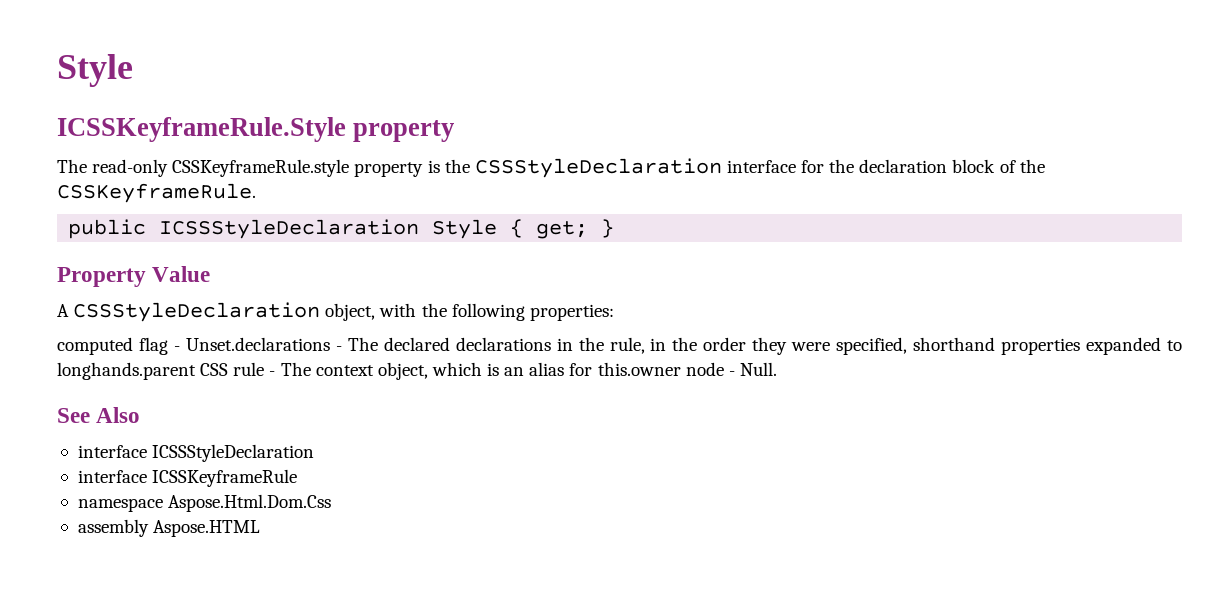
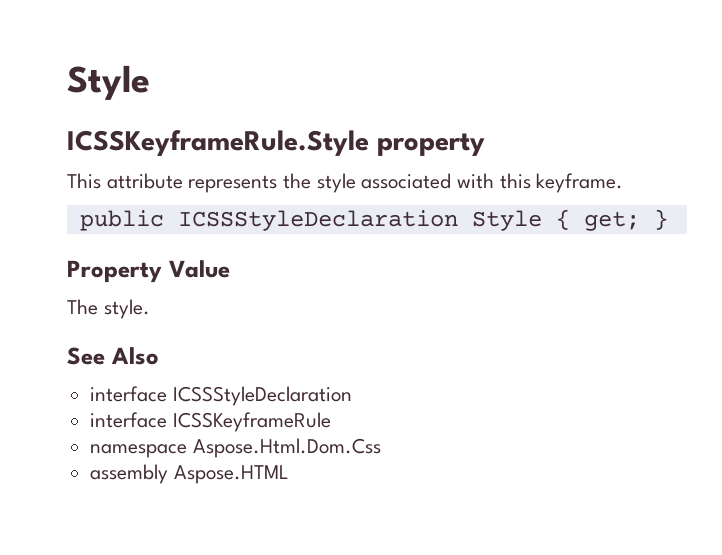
[57,158,1045,178] [57,183,256,203] The read-only CSSKeyframeRule.style property is the CSSStyleDeclaration interface for the declaration block of the CSSKeyframeRule. -> [67,173,624,193] This attribute represents the style associated with this keyframe.
[57,302,614,322] [57,337,1183,355] [57,362,777,380] A CSSStyleDeclaration object, with the following properties: // computed flag - Unset.declarations - The declared declarations in the rule, in the order they were specified, shorthand properties expanded to longhands.parent CSS rule - The context object, which is an alias for this.owner node - Null. -> [67,299,150,319] The style.

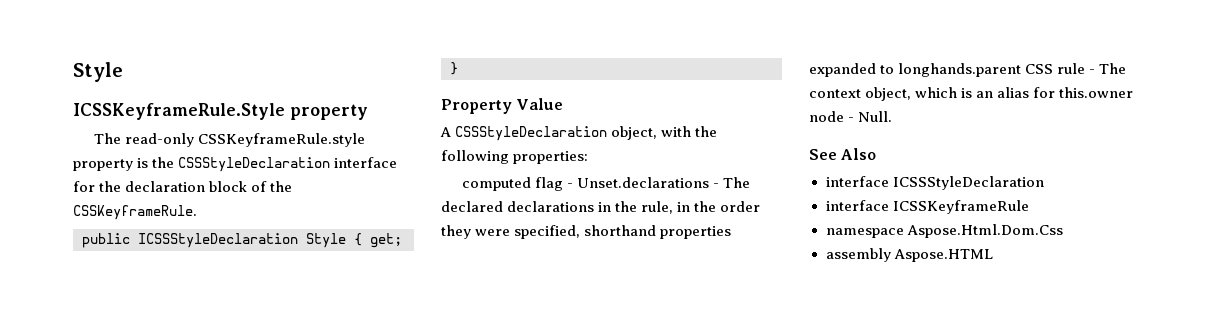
[67,173,624,193] This attribute represents the style associated with this keyframe. -> [93,133,365,147] [73,157,398,172] [73,181,293,192] [73,205,197,220] The read-only CSSKeyframeRule.style property is the CSSStyleDeclaration interface for the declaration block of the CSSKeyframeRule.
[67,299,150,319] The style. -> [440,126,718,141] [441,150,589,164] [461,177,751,191] [441,201,761,214] [441,225,732,239] [809,63,1127,77] [809,87,1134,101] [809,111,893,122] A CSSStyleDeclaration object, with the following properties: // computed flag - Unset.declarations - The declared declarations in the rule, in the order they were specified, shorthand properties expanded to longhands.parent CSS rule - The context object, which is an alias for this.owner node - Null.

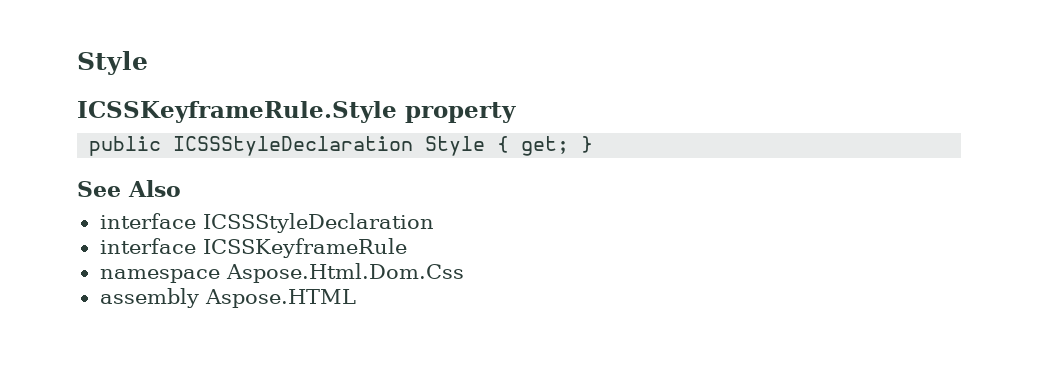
[93,133,365,147] [73,157,398,172] [73,181,293,192] [73,205,197,220] // The read-only CSSKeyframeRule.style property is the CSSStyleDeclaration interface for the declaration block of the CSSKeyframeRule. -> (516, 112) none
[441,98,564,114] [440,126,718,141] [441,150,589,164] [461,177,751,191] [441,201,761,214] [441,225,732,239] [809,63,1127,77] [809,87,1134,101] [809,111,893,122] // Property Value // A CSSStyleDeclaration object, with the following properties: // computed flag - Unset.declarations - The declared declarations in the rule, in the order they were specified, shorthand properties expanded to longhands.parent CSS rule - The context object, which is an alias for this.owner node - Null. -> (594, 144) none

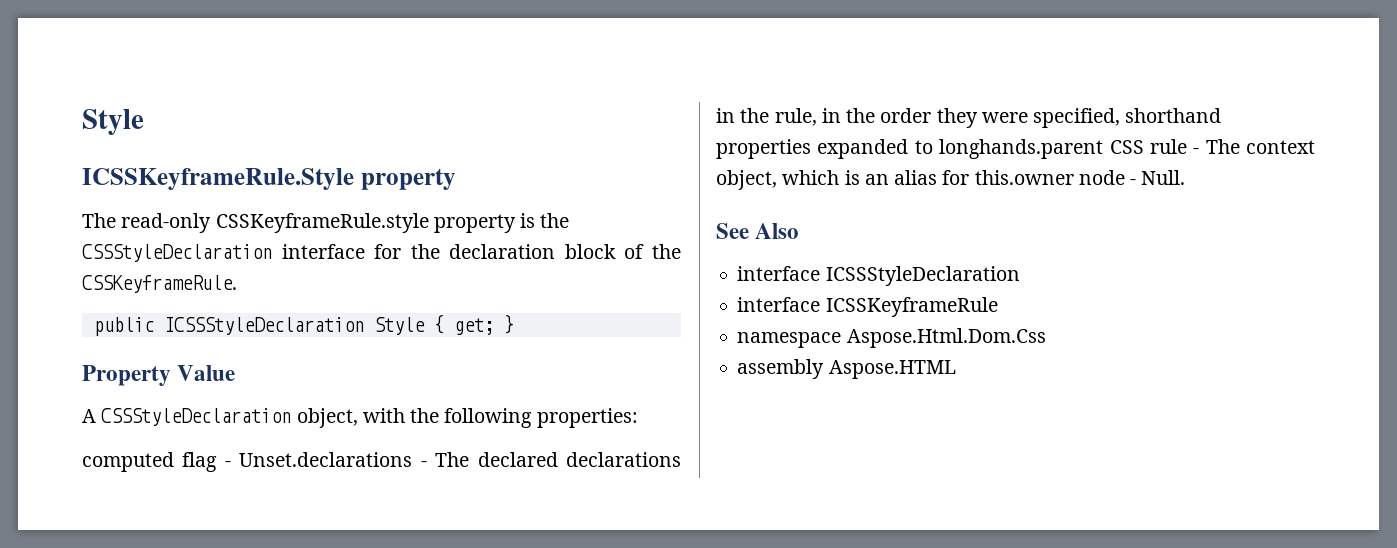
(516, 112) none -> [82,213,570,233] [82,244,681,262] [82,275,237,293] // The read-only CSSKeyframeRule.style property is the CSSStyleDeclaration interface for the declaration block of the CSSKeyframeRule.
(594, 144) none -> [82,365,236,386] [82,408,638,428] [82,452,681,472] [716,108,1222,128] [716,139,1315,159] [716,170,1186,190] // Property Value // A CSSStyleDeclaration object, with the following properties: // computed flag - Unset.declarations - The declared declarations in the rule, in the order they were specified, shorthand properties expanded to longhands.parent CSS rule - The context object, which is an alias for this.owner node - Null.

